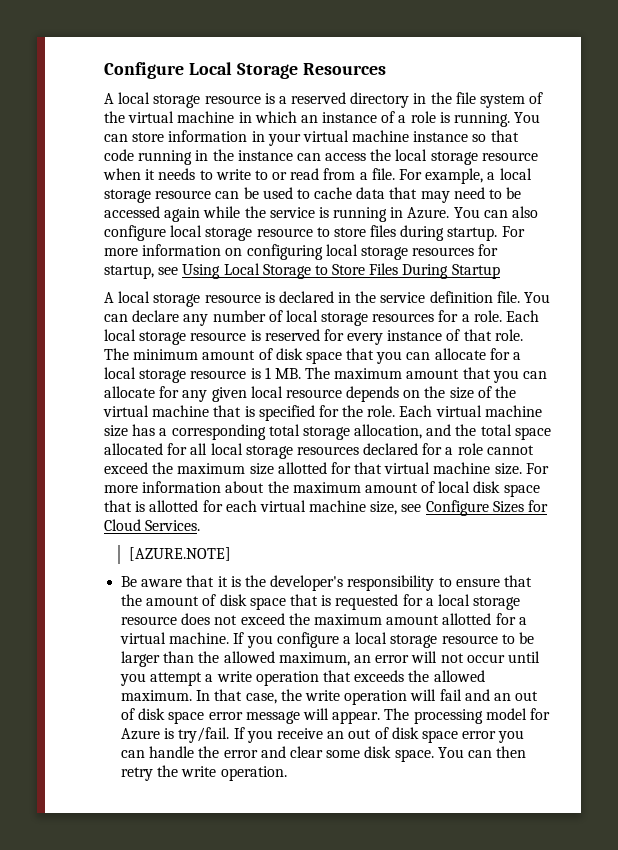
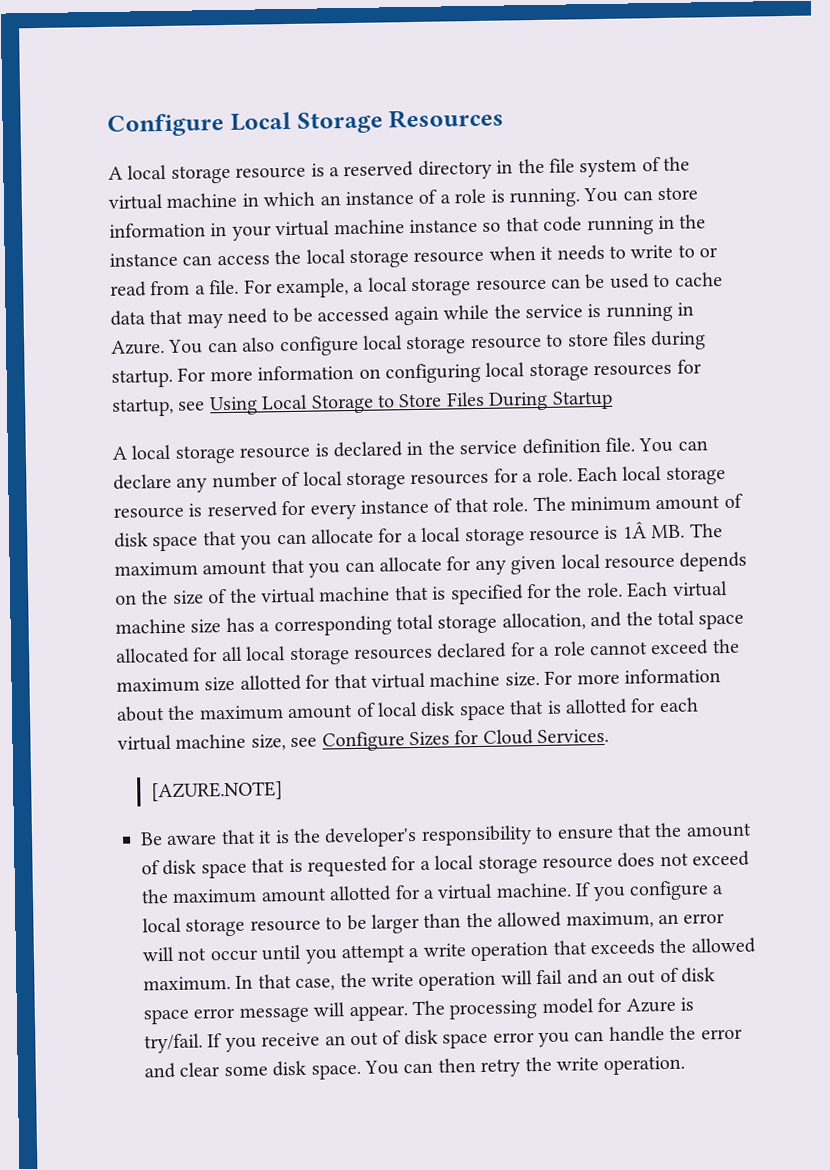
[264,367,271,379] 1 -> [622,521,647,539] 1Â

